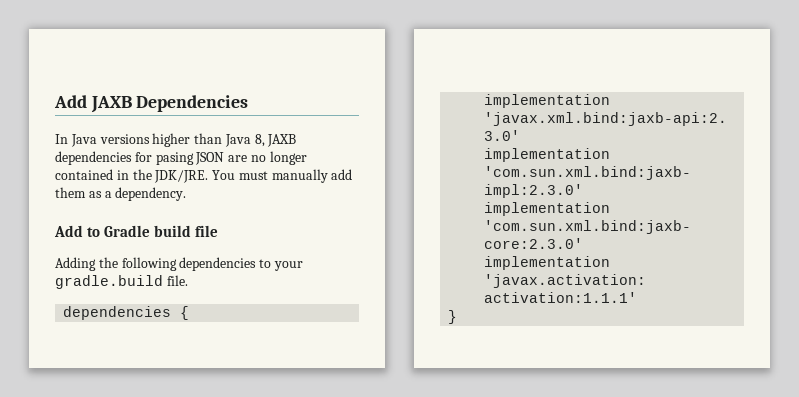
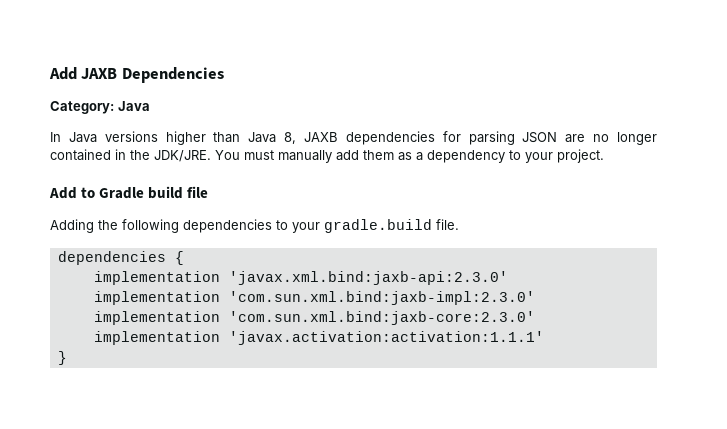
(249, 103) none -> [50,101,150,114] // Category: Java
[155,152,194,165] pasing -> [468,131,515,145] parsing
[115,187,187,201] dependency. -> [427,149,604,163] dependency to your project.

